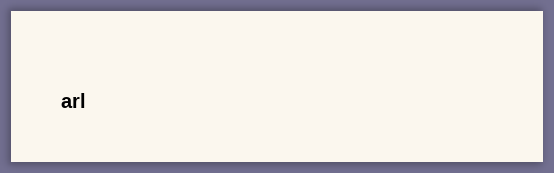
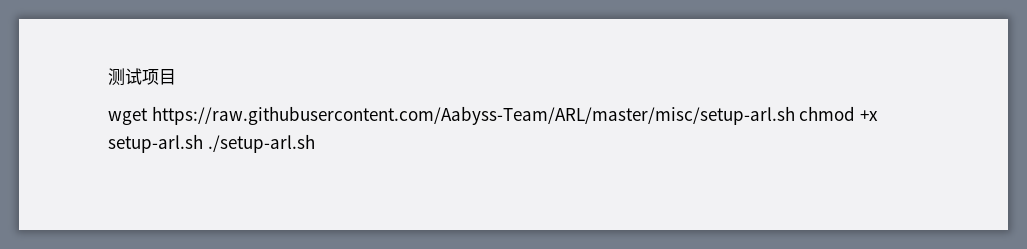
[61,93,86,108] arl -> [108,68,176,86] [108,106,878,125] [108,134,315,153] 测试项目 // wget https://raw.githubusercontent.com/Aabyss-Team/ARL/master/misc/setup-arl.sh chmod +x setup-arl.sh ./setup-arl.sh

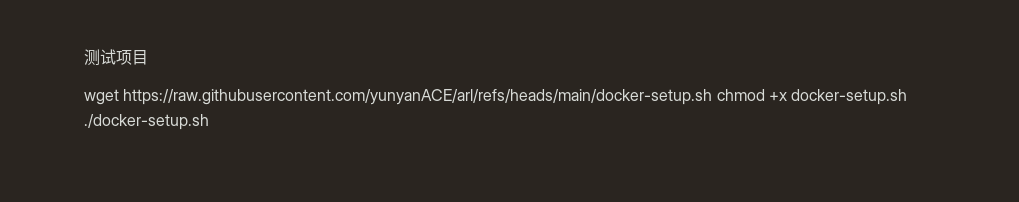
[151,106,795,125] https://raw.githubusercontent.com/Aabyss-Team/ARL/master/misc/setup-arl.sh -> [123,89,713,105] https://raw.githubusercontent.com/yunyanACE/arl/refs/heads/main/docker-setup.sh
[108,134,315,153] setup-arl.sh ./setup-arl.sh -> [791,89,908,105] [84,114,209,130] docker-setup.sh ./docker-setup.sh

